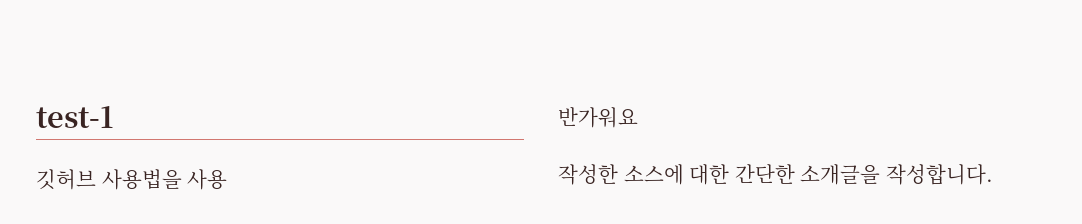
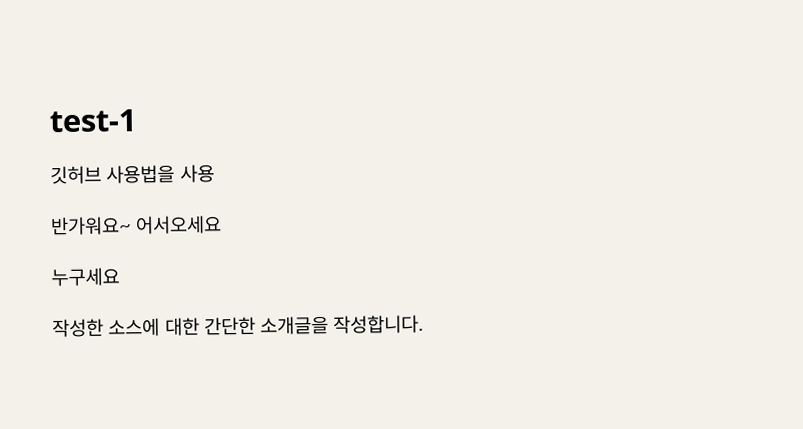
[558,107,638,128] 반가워요 -> [51,215,223,236] [51,267,120,287] 반가워요~ 어서오세요 // 누구세요

